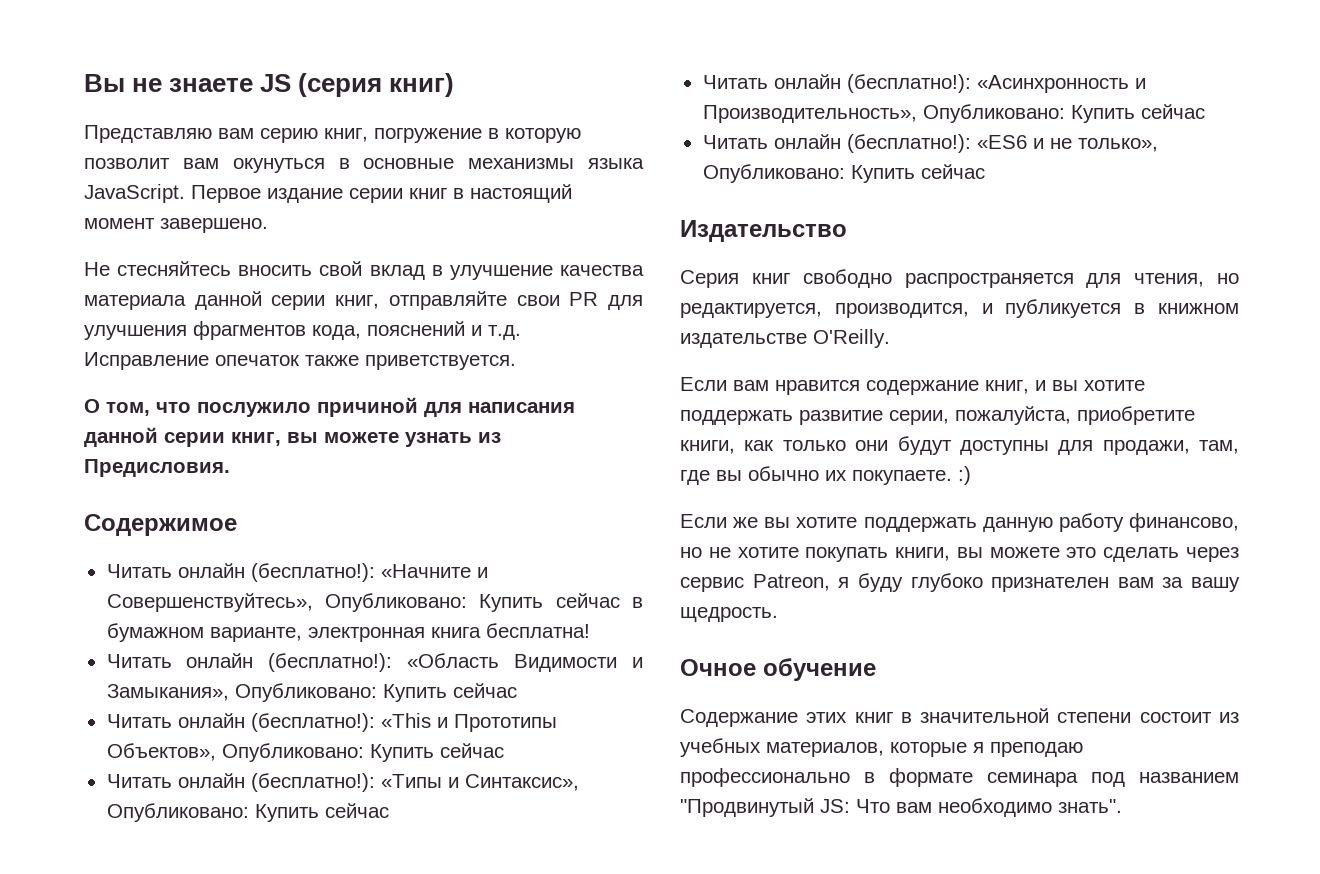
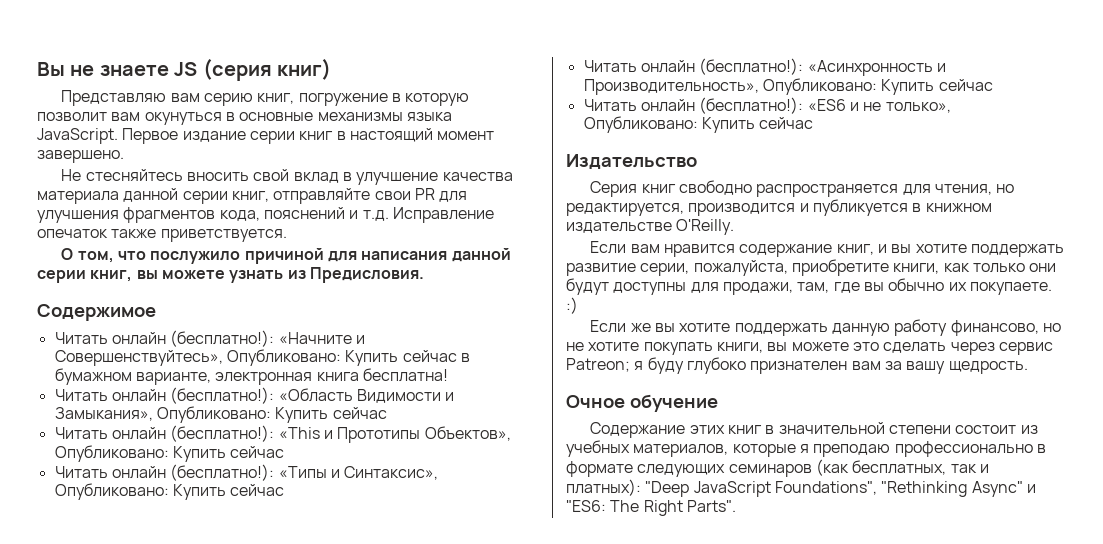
[834,303,969,318] производится, -> [688,203,796,216] производится
[752,574,830,591] Patreon, -> [566,358,630,372] Patreon;
[987,772,1239,787] [680,798,1122,817] семинара под названием "Продвинутый JS: Что вам необходимо знать". -> [637,459,989,477] [566,479,1036,497] [566,500,736,516] следующих семинаров (как бесплатных, так и платных): "Deep JavaScript Foundations", "Rethinking Async" и "ES6: The Right Parts".

